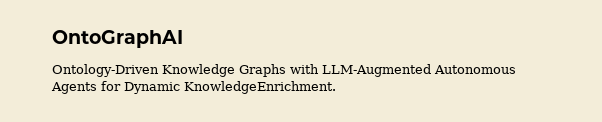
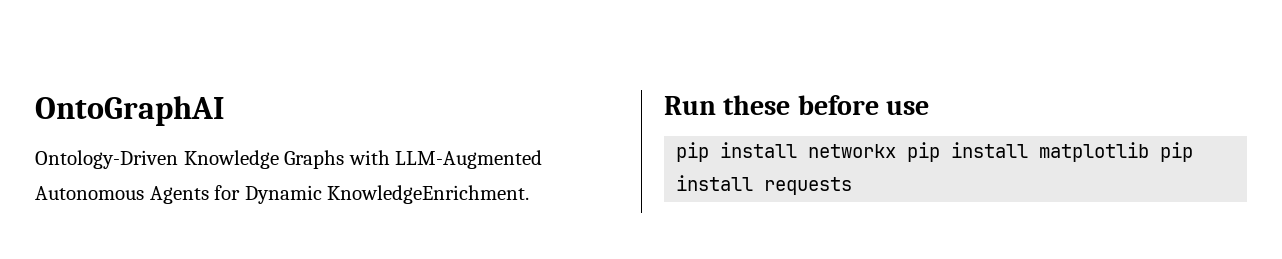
(336, 87) none -> [664,95,930,115] [676,142,1194,162] [676,175,853,195] // Run these before use // pip install networkx pip install matplotlib pip install requests

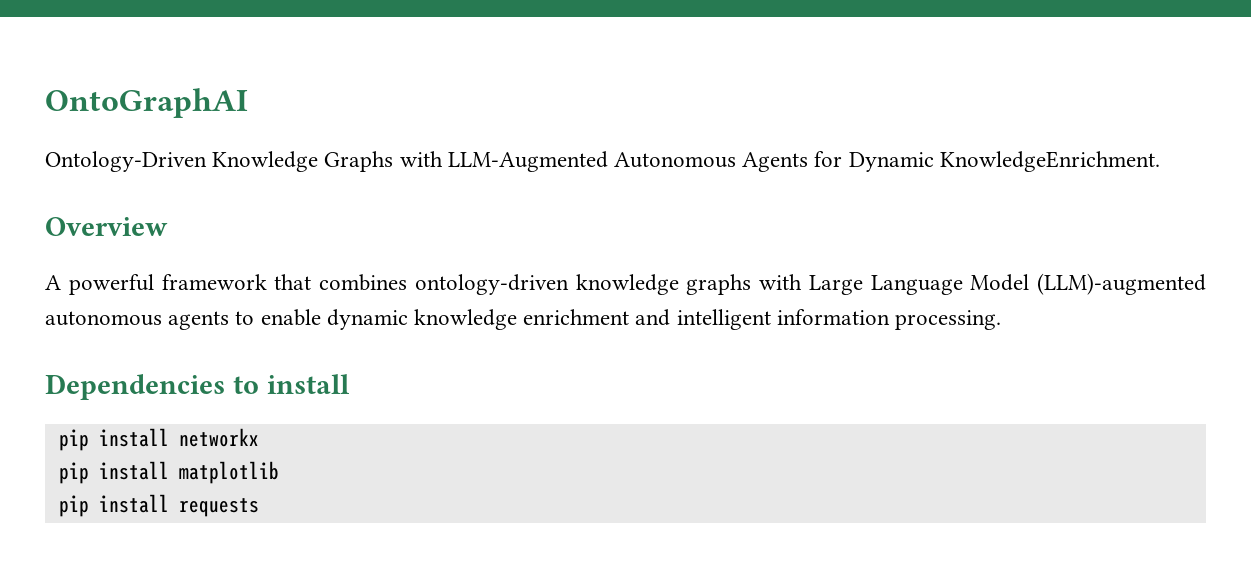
[664,95,930,115] Run these before use -> [45,217,168,236] [45,273,1206,295] [45,309,1002,330] [45,374,350,400] Overview // A powerful framework that combines ontology-driven knowledge graphs with Large Language Model (LLM)-augmented autonomous agents to enable dynamic knowledge enrichment and intelligent information processing. // Dependencies to install
(897, 151) none -> (259, 437) //
(1150, 152) none -> (279, 472) //

